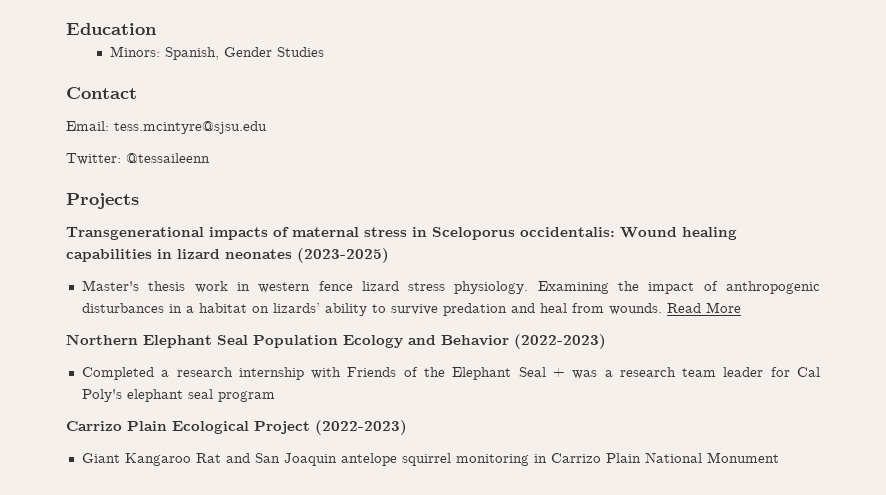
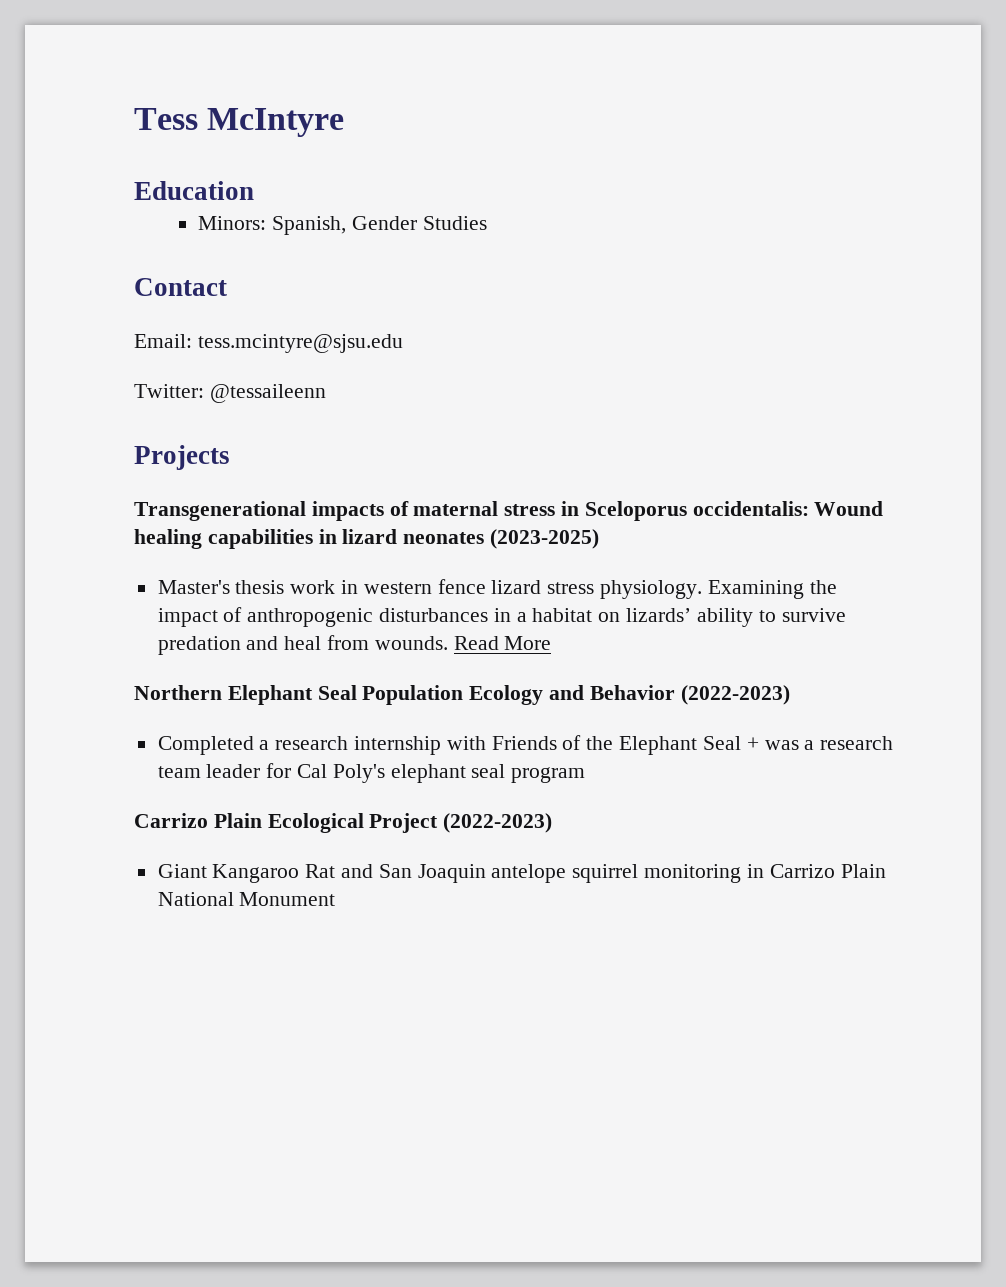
(66, 29) none -> [134,108,345,137] Tess McIntyre //

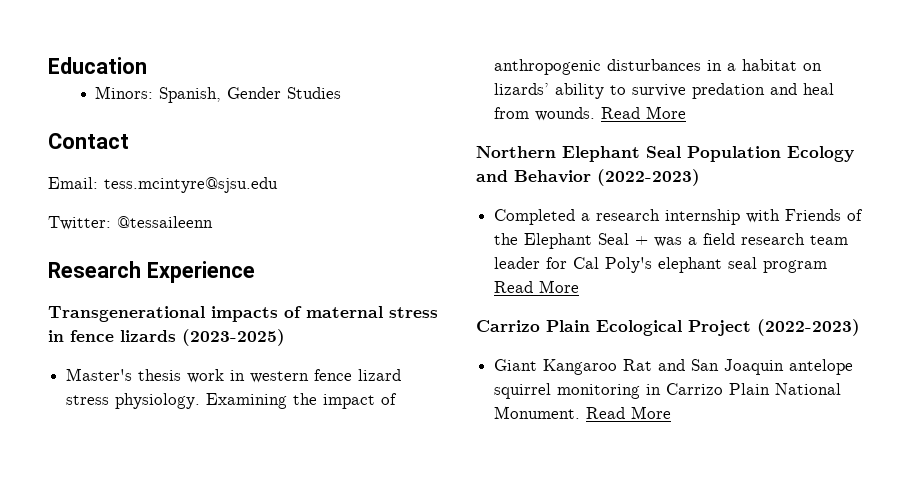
[134,108,345,137] Tess McIntyre // -> (48, 65) none
[134,445,230,470] Projects -> [48,261,255,283] Research Experience
[584,501,884,521] [134,529,485,549] Sceloporus occidentalis: Wound healing capabilities in lizard neonates -> [70,330,176,342] fence lizards
(815, 745) none -> [703,233,736,245] field
(586, 775) none -> [494,280,580,293] Read More
[239,892,336,906] Monument -> [494,406,672,419] Monument. Read More

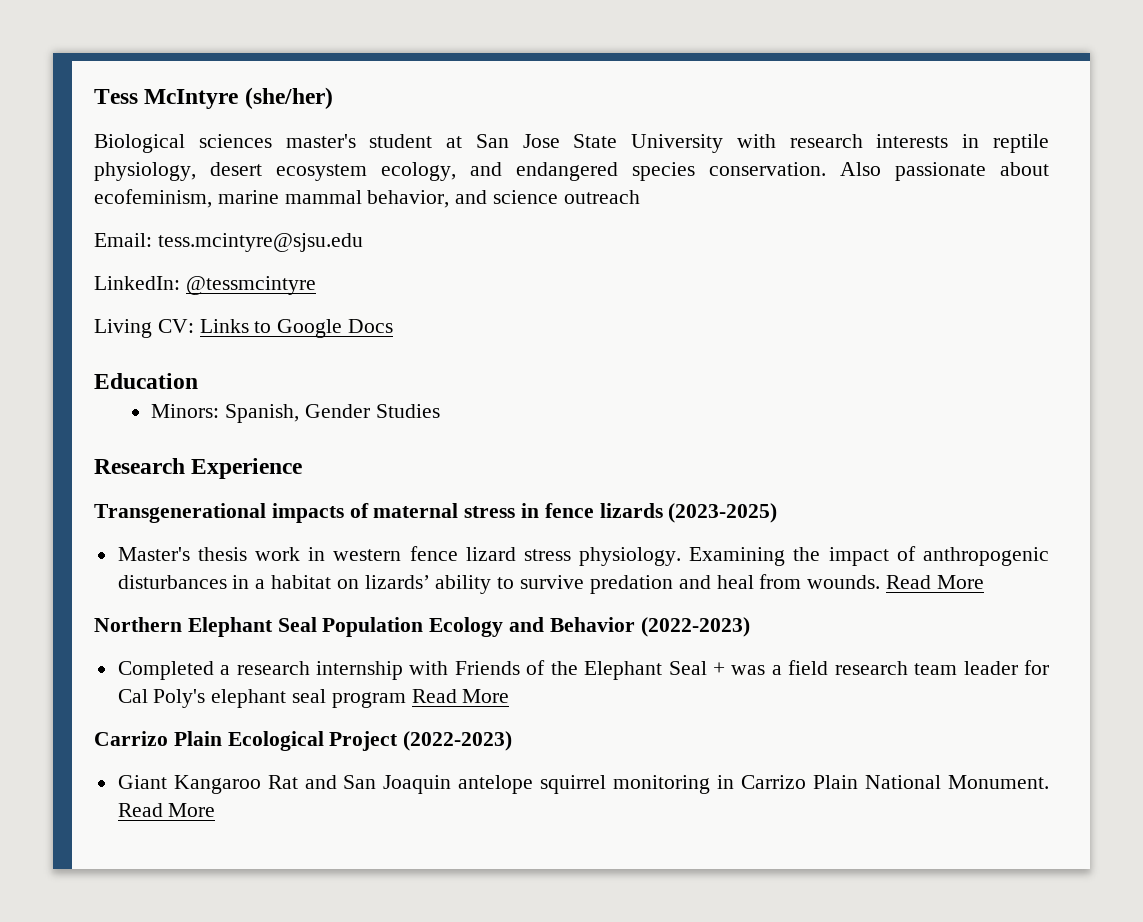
(48, 65) none -> [94,87,333,109] [94,134,1049,153] [94,162,1049,181] [94,189,640,208] [94,233,363,252] [94,276,316,295] [94,319,394,338] Tess McIntyre (she/her) // Biological sciences master's student at San Jose State University with research interests in reptile physiology, desert ecosystem ecology, and endangered species conservation. Also passionate about ecofeminism, marine mammal behavior, and science outreach // Email: tess.mcintyre@sjsu.edu // LinkedIn: @tessmcintyre // Living CV: Links to Google Docs //
[48,133,129,149] [48,177,278,193] [48,216,213,230] // Contact // Email: tess.mcintyre@sjsu.edu // Twitter: @tessaileenn -> (440, 411) none

